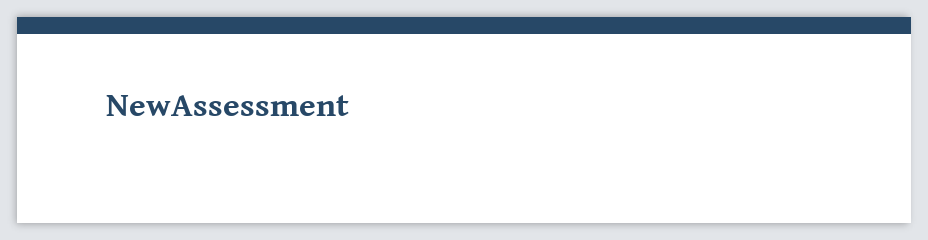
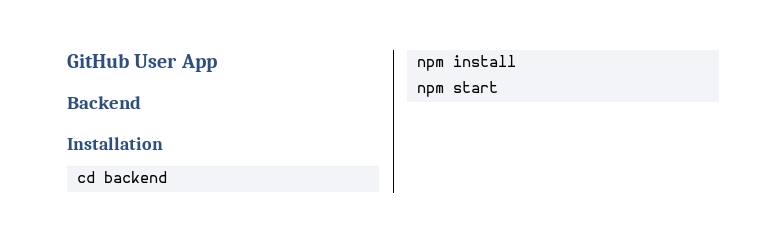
[106,95,349,116] NewAssessment -> [67,53,217,72] [67,96,141,109] [67,137,163,150] [77,171,168,183] [417,55,517,71] [417,81,499,97] GitHub User App // Backend // Installation // cd backend // npm install // npm start

